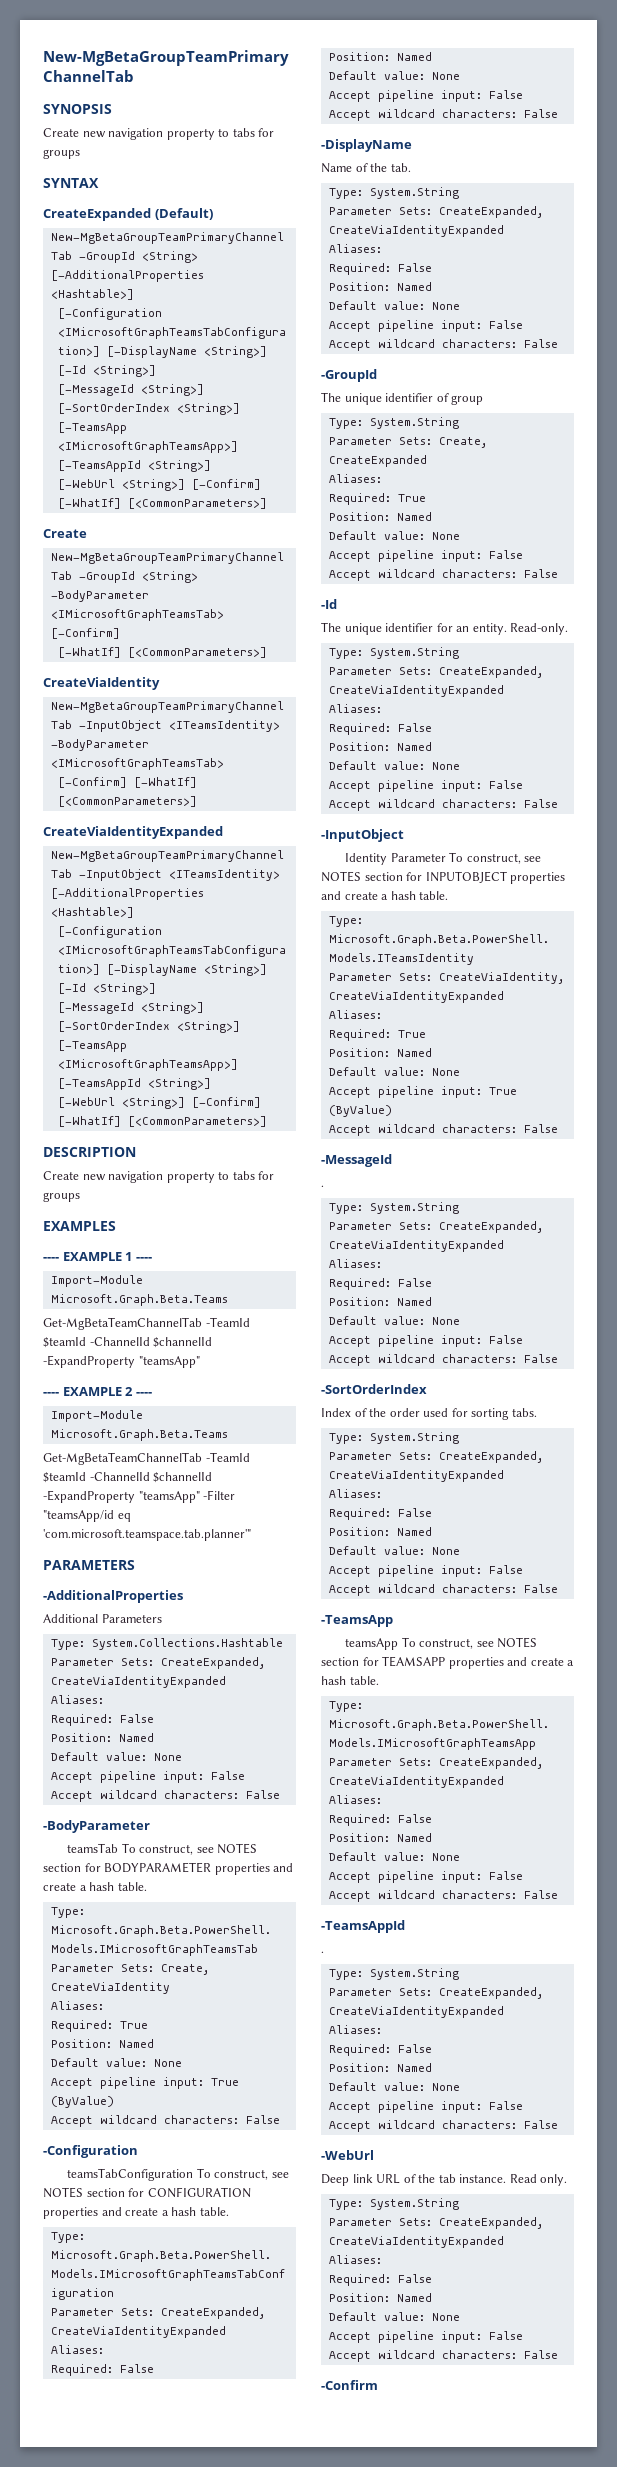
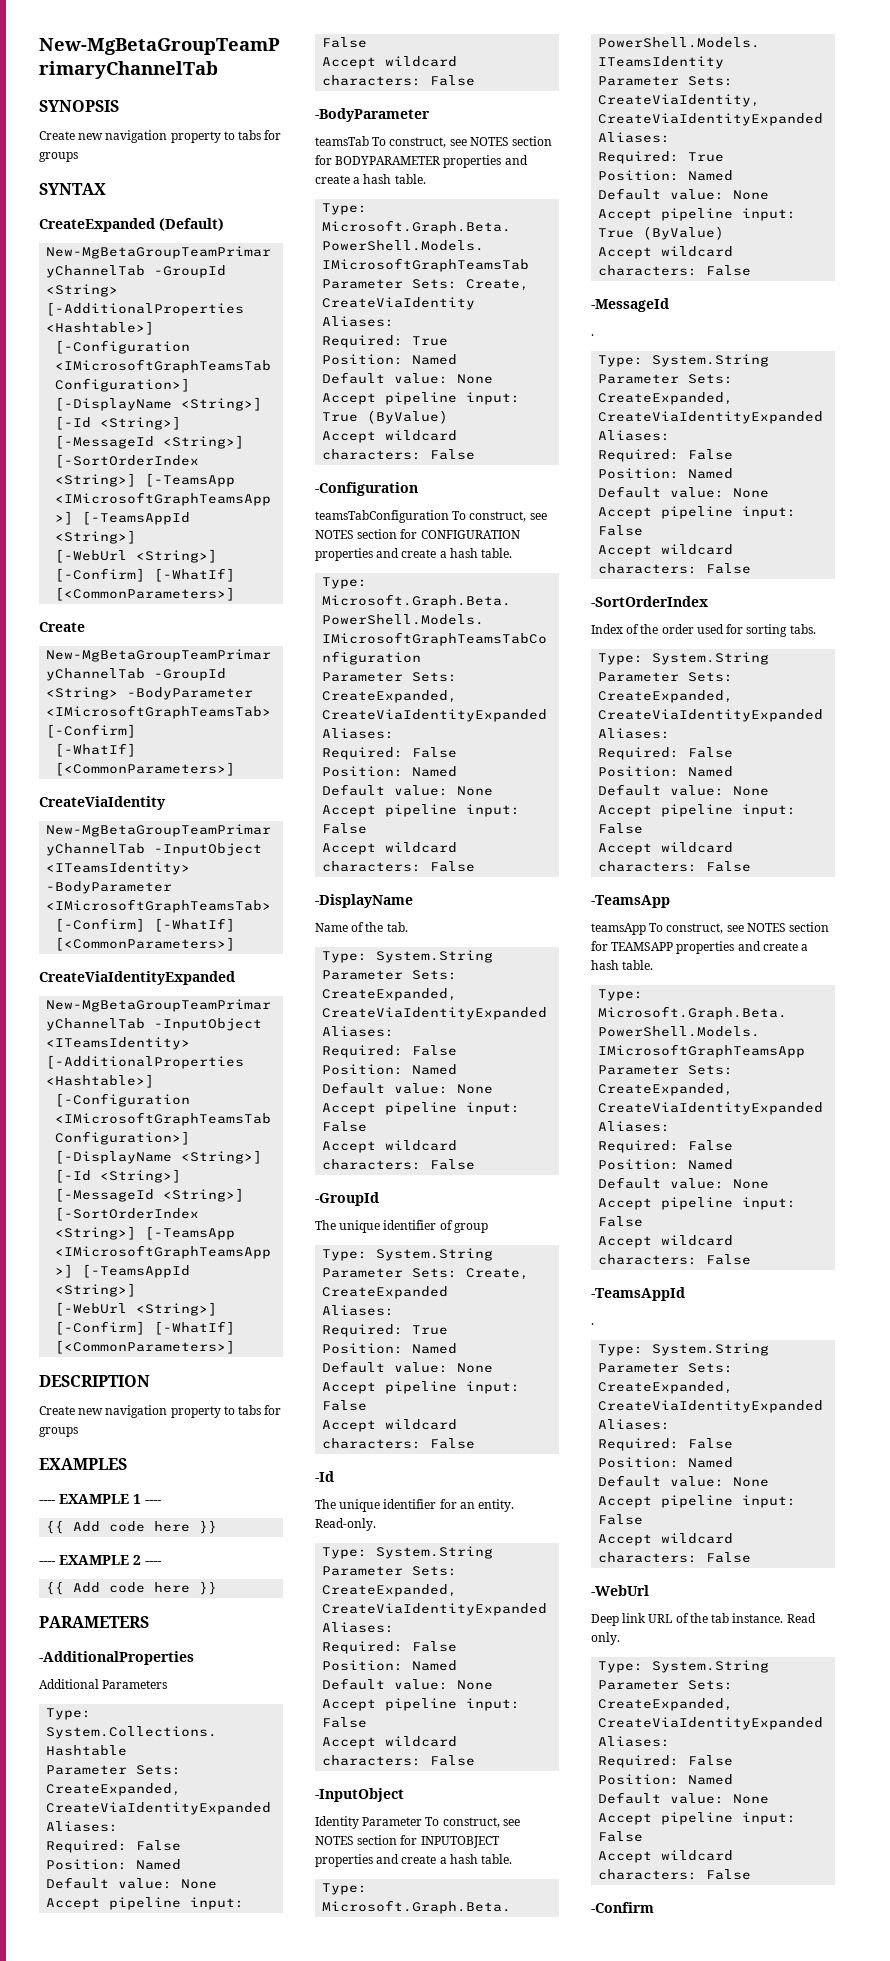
[50,1275,143,1287] [50,1294,228,1306] [43,1317,250,1330] [43,1337,213,1348] [43,1355,200,1368] [43,1387,152,1396] [50,1410,143,1422] [50,1429,228,1441] [43,1452,250,1465] [43,1472,213,1483] [43,1490,236,1503] [43,1510,131,1522] [43,1529,251,1541] Import-Module Microsoft.Graph.Beta.Teams // Get-MgBetaTeamChannelTab -TeamId $teamId -ChannelId $channelId -ExpandProperty "teamsApp" // ---- EXAMPLE 2 ---- // Import-Module Microsoft.Graph.Beta.Teams // Get-MgBetaTeamChannelTab -TeamId $teamId -ChannelId $channelId -ExpandProperty "teamsApp" -Filter "teamsApp/id eq 'com.microsoft.teamspace.tab.planner'" -> [46,1520,218,1534] [39,1555,161,1565] [46,1581,218,1595] {{ Add code here }} // ---- EXAMPLE 2 ---- // {{ Add code here }}

